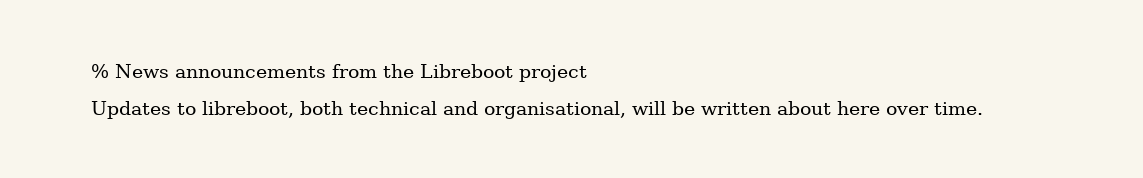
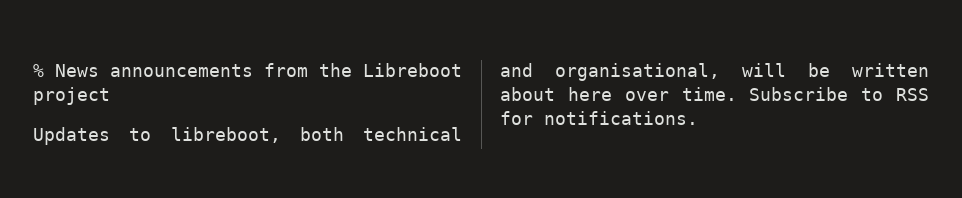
(983, 108) none -> [749,87,929,101] [500,111,698,125] Subscribe to RSS for notifications.

